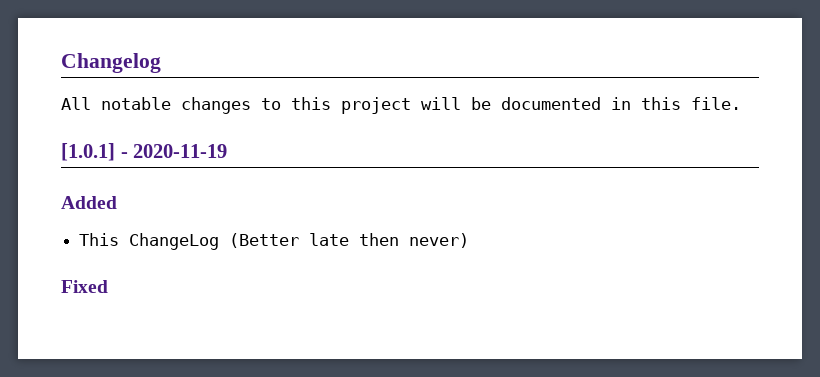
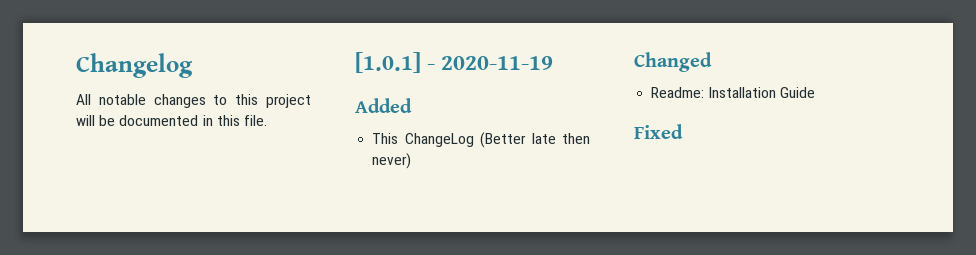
(470, 240) none -> [634,52,712,72] [651,87,816,98] // Changed // Readme: Installation Guide

